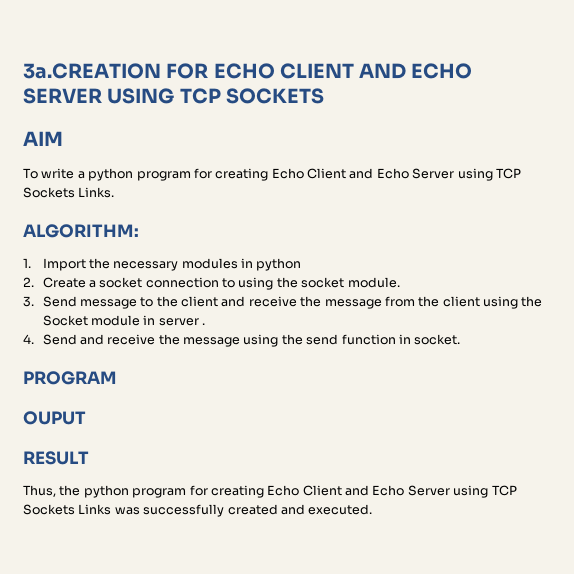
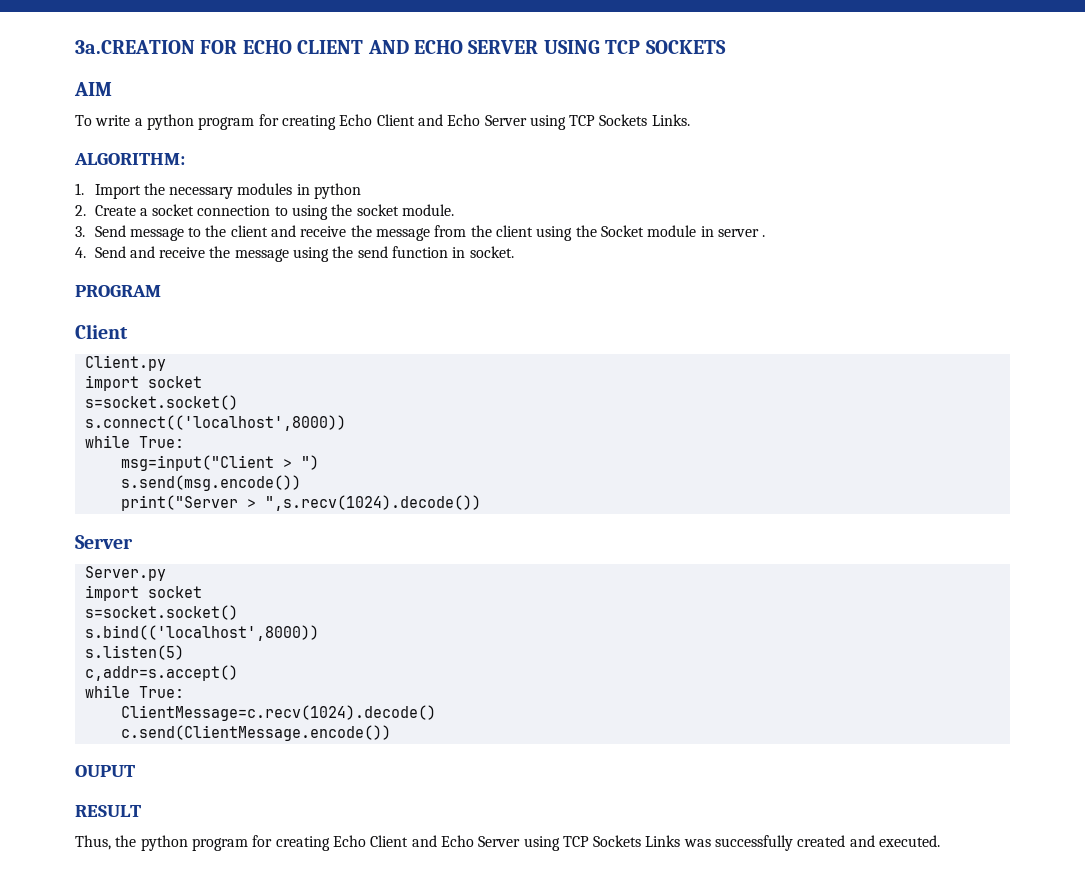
(117, 378) none -> [75,324,128,339] [84,355,166,371] [84,375,202,391] [84,395,238,410] [84,415,346,431] [84,435,184,448] [120,455,319,471] [120,475,301,491] [120,495,481,511] [75,535,133,549] [84,566,166,581] [84,585,202,601] [84,605,238,620] [84,625,319,641] [84,645,184,660] [84,665,238,681] [84,685,184,698] [120,705,436,721] [120,725,391,741] // Client // Client.py // import socket // s=socket.socket() // s.connect(('localhost',8000)) // while True: // msg=input("Client > ") // s.send(msg.encode()) // print("Server > ",s.recv(1024).decode()) // Server // Server.py // import socket // s=socket.socket() // s.bind(('localhost',8000)) // s.listen(5) // c,addr=s.accept() // while True: // ClientMessage=c.recv(1024).decode() // c.send(ClientMessage.encode())

